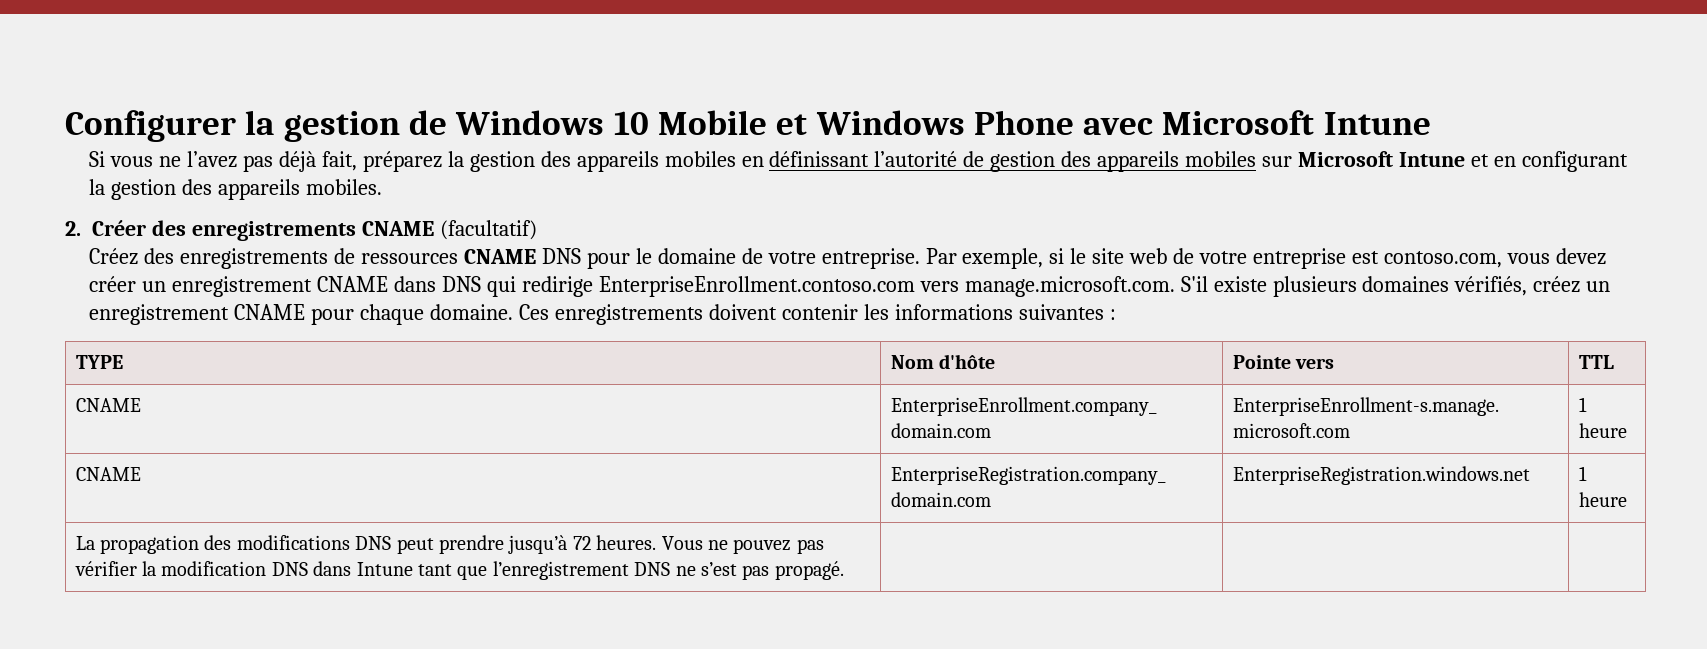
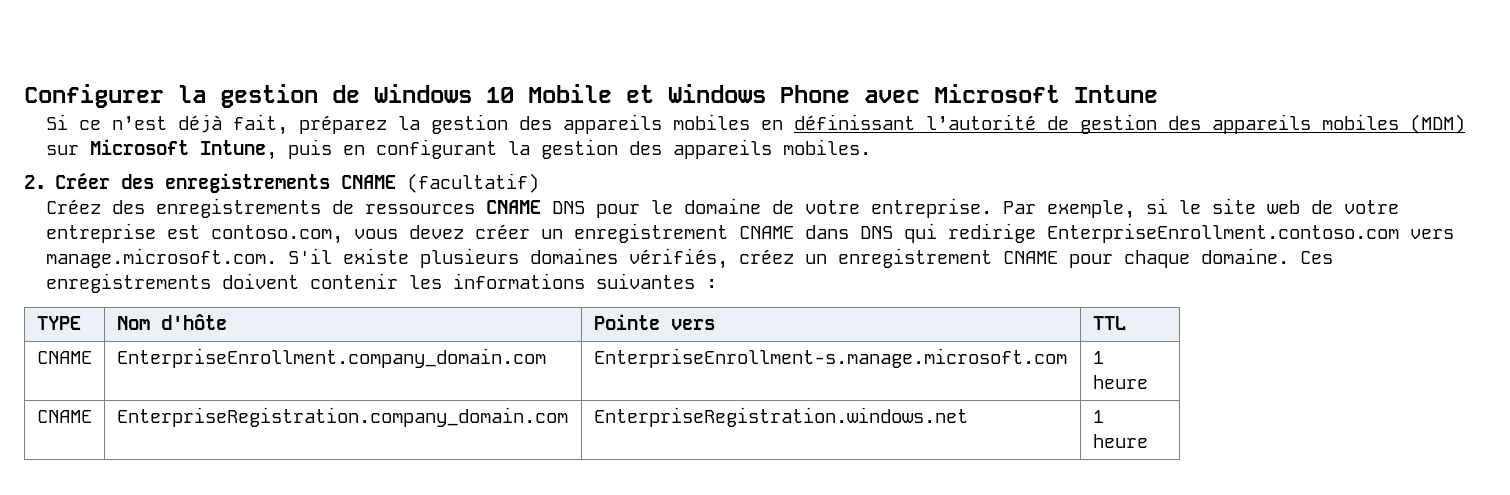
[110,151,274,172] vous ne l’avez pas -> [78,116,167,130] ce n’est
(1257, 159) none -> [1409,114,1465,134] (MDM)
[1398,152,1489,167] Intune et -> [199,139,332,160] Intune, puis
[75,535,824,554] [74,561,844,580] // La propagation des modifications DNS peut prendre jusqu’à 72 heures. Vous ne pouvez pas vérifier la modification DNS dans Intune tant que l’enregistrement DNS ne s’est pas propagé. | | | -> (1148, 441) none

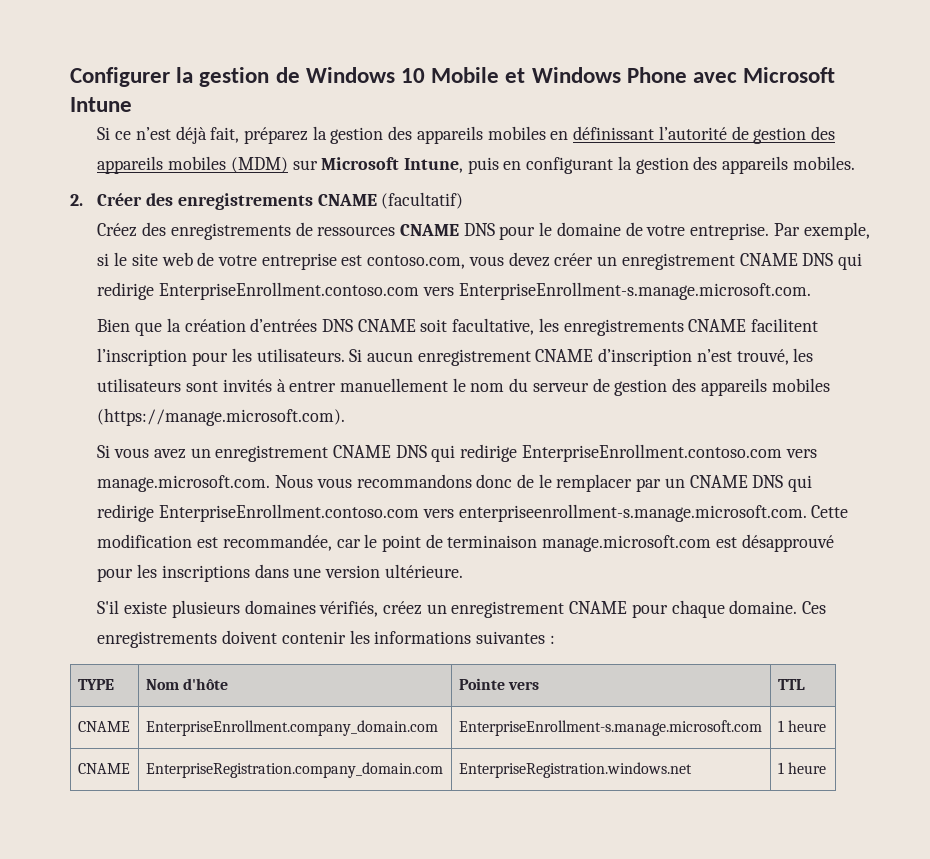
[804,225,849,239] dans -> [802,253,863,270] [97,282,811,300] [97,318,819,336] [97,348,814,366] [97,378,830,396] [97,408,346,426] [97,445,392,462] DNS qui redirige EnterpriseEnrollment.contoso.com vers EnterpriseEnrollment-s.manage.microsoft.com. // Bien que la création d’entrées DNS CNAME soit facultative, les enregistrements CNAME facilitent l’inscription pour les utilisateurs. Si aucun enregistrement CNAME d’inscription n’est trouvé, les utilisateurs sont invités à entrer manuellement le nom du serveur de gestion des appareils mobiles (https://manage.microsoft.com). // Si vous avez un enregistrement CNAME
(277, 258) none -> [275,474,813,492] [97,504,849,522] [97,534,834,552] [97,564,463,582] Nous vous recommandons donc de le remplacer par un CNAME DNS qui redirige EnterpriseEnrollment.contoso.com vers enterpriseenrollment-s.manage.microsoft.com. Cette modification est recommandée, car le point de terminaison manage.microsoft.com est désapprouvé pour les inscriptions dans une version ultérieure. //

